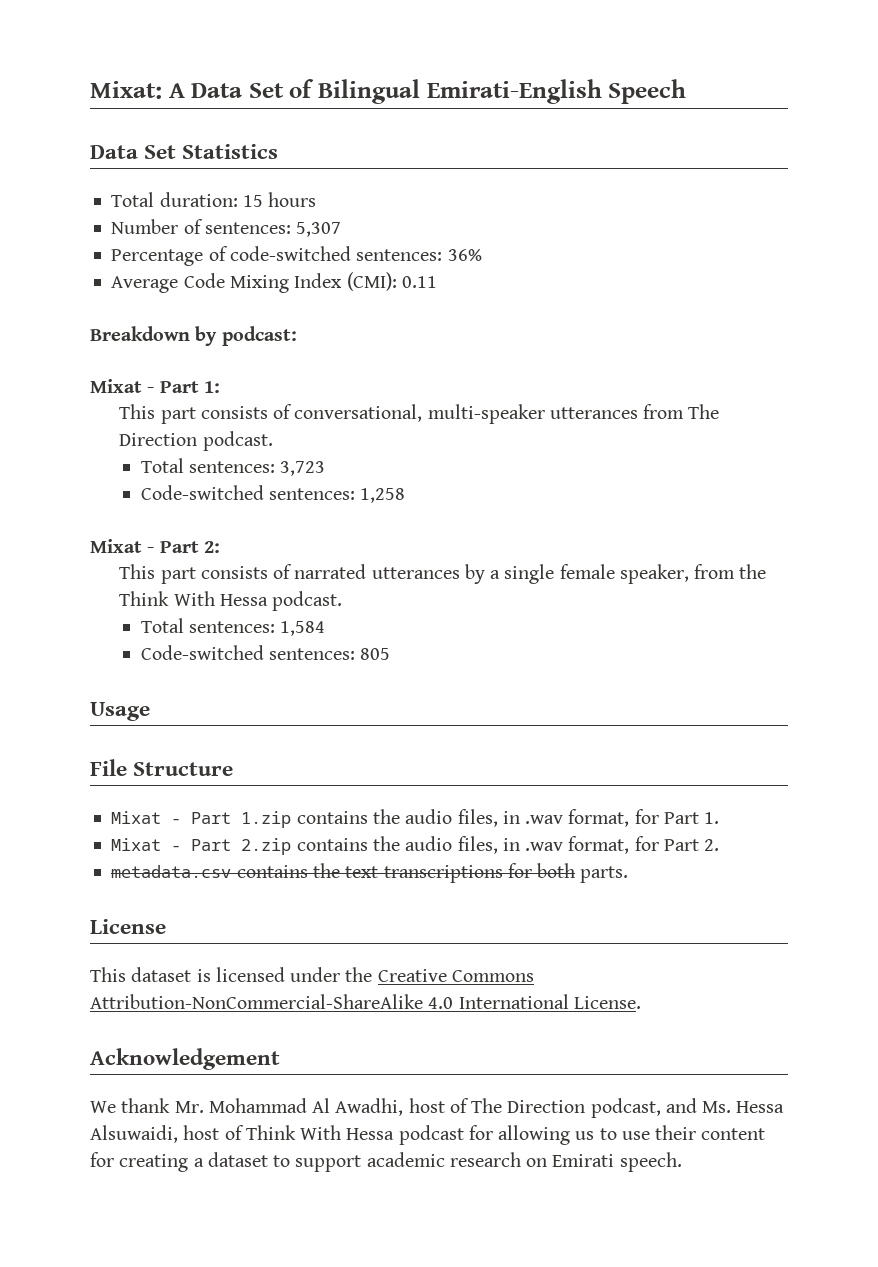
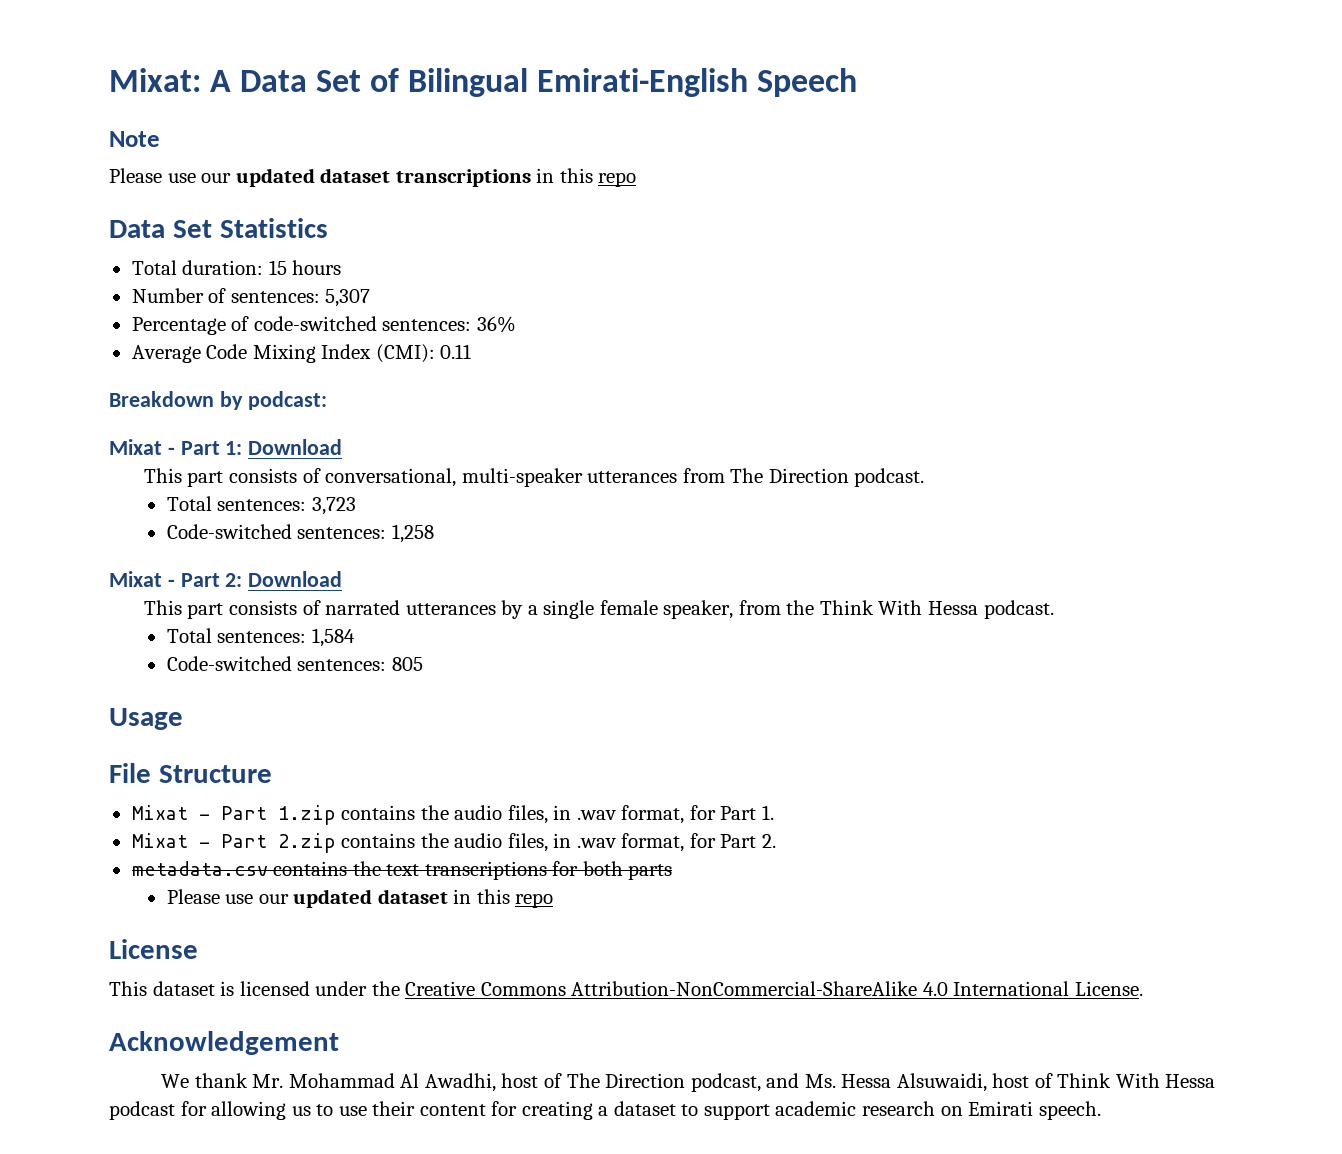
(687, 91) none -> [109,131,160,147] [109,168,637,187] // Note // Please use our updated dataset transcriptions in this repo
(220, 387) none -> [248,439,343,455] Download
(220, 547) none -> [248,571,343,587] Download
[580,866,629,883] parts. -> [628,864,673,880] [166,889,554,908] parts // Please use our updated dataset in this repo

